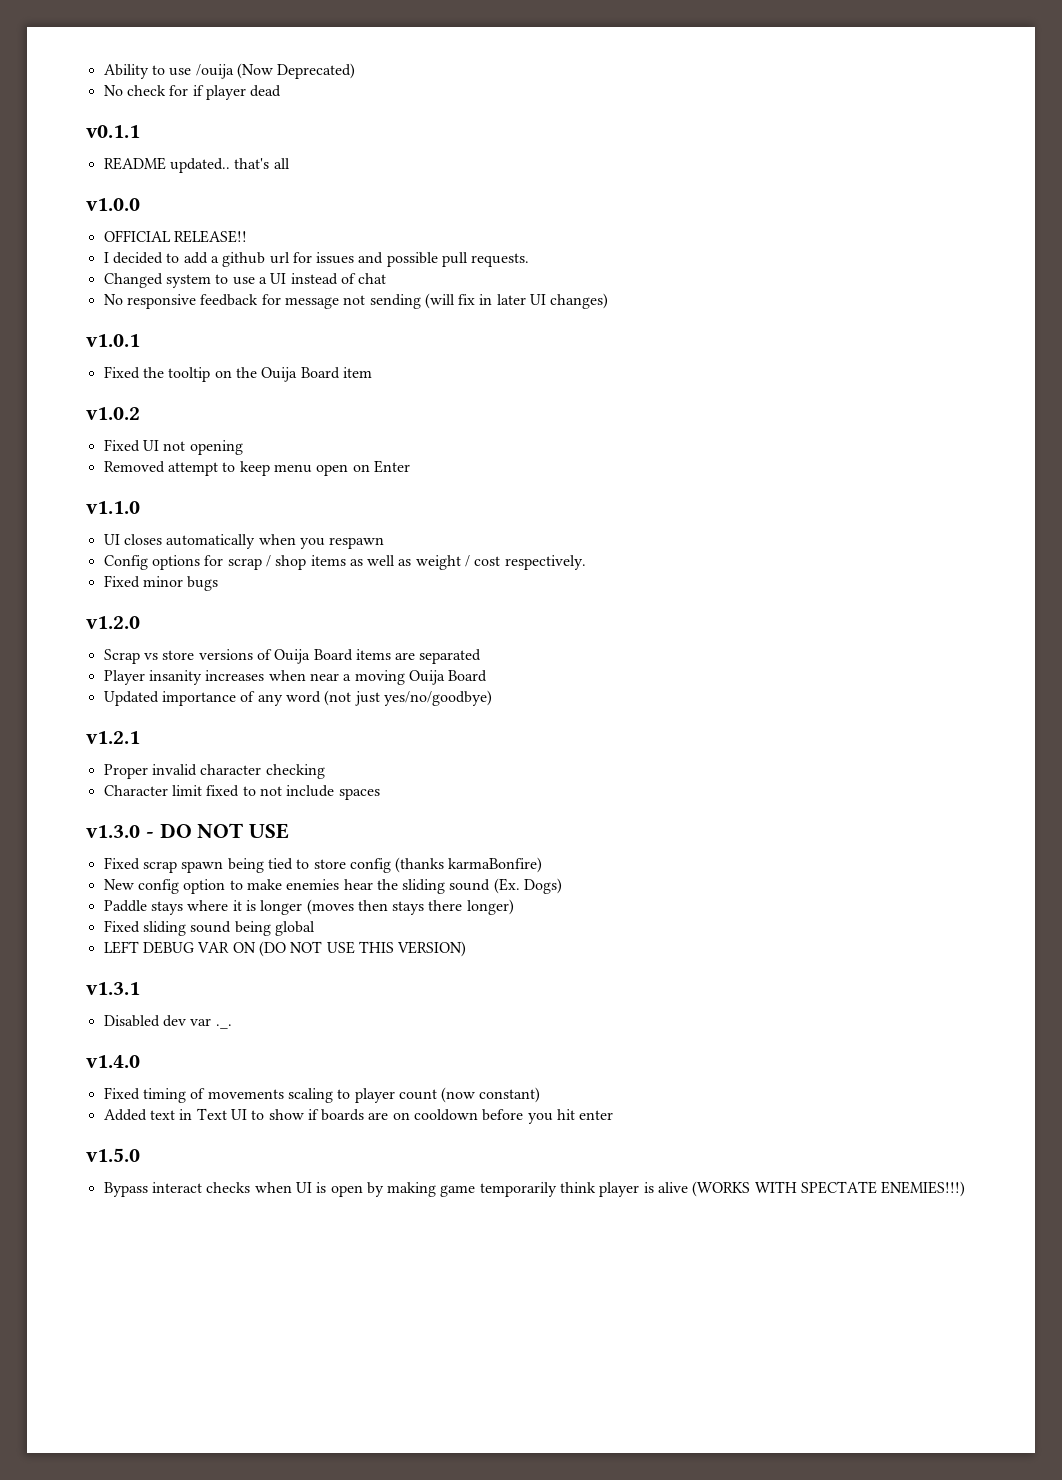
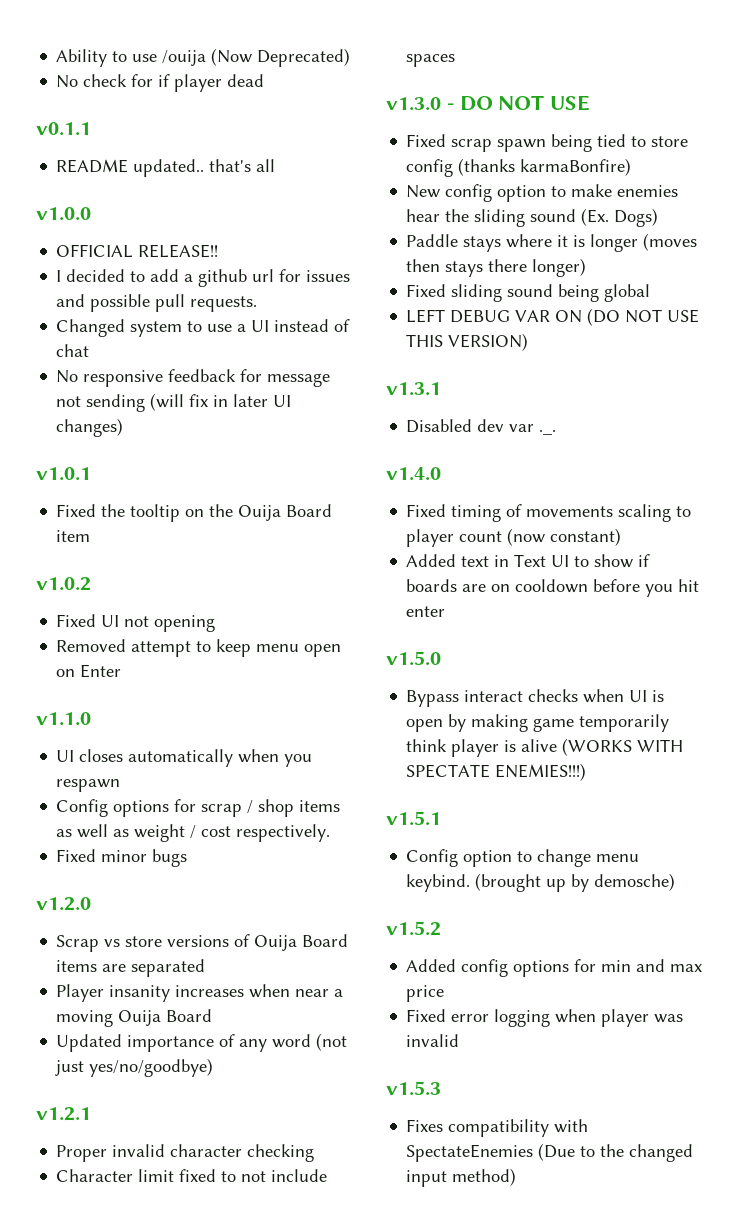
(966, 1189) none -> [386,811,441,826] [406,849,640,867] [406,873,676,892] [386,921,441,936] [406,959,703,977] [406,985,445,1002] [406,1009,684,1027] [406,1034,460,1047] [386,1081,441,1096] [406,1119,589,1137] [406,1143,694,1162] [406,1168,517,1187] // v1.5.1 // Config option to change menu keybind. (brought up by demosche) // v1.5.2 // Added config options for min and max price // Fixed error logging when player was invalid // v1.5.3 // Fixes compatibility with SpectateEnemies (Due to the changed input method)

